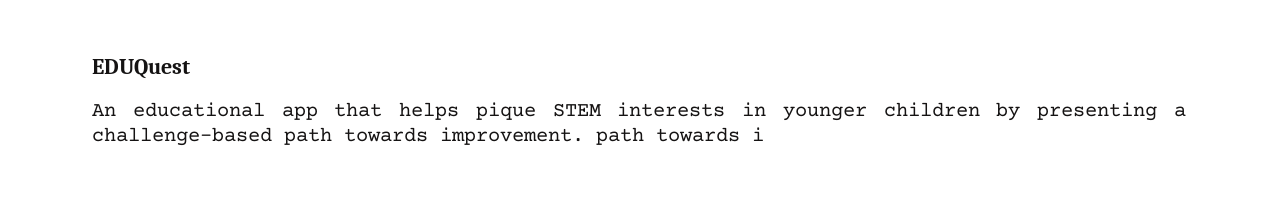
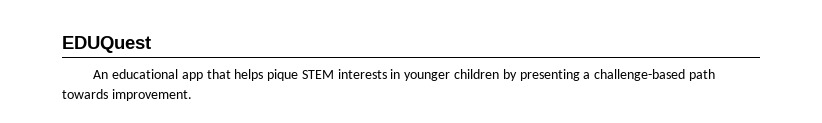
[596,127,764,145] path towards i -> (192, 95) none

